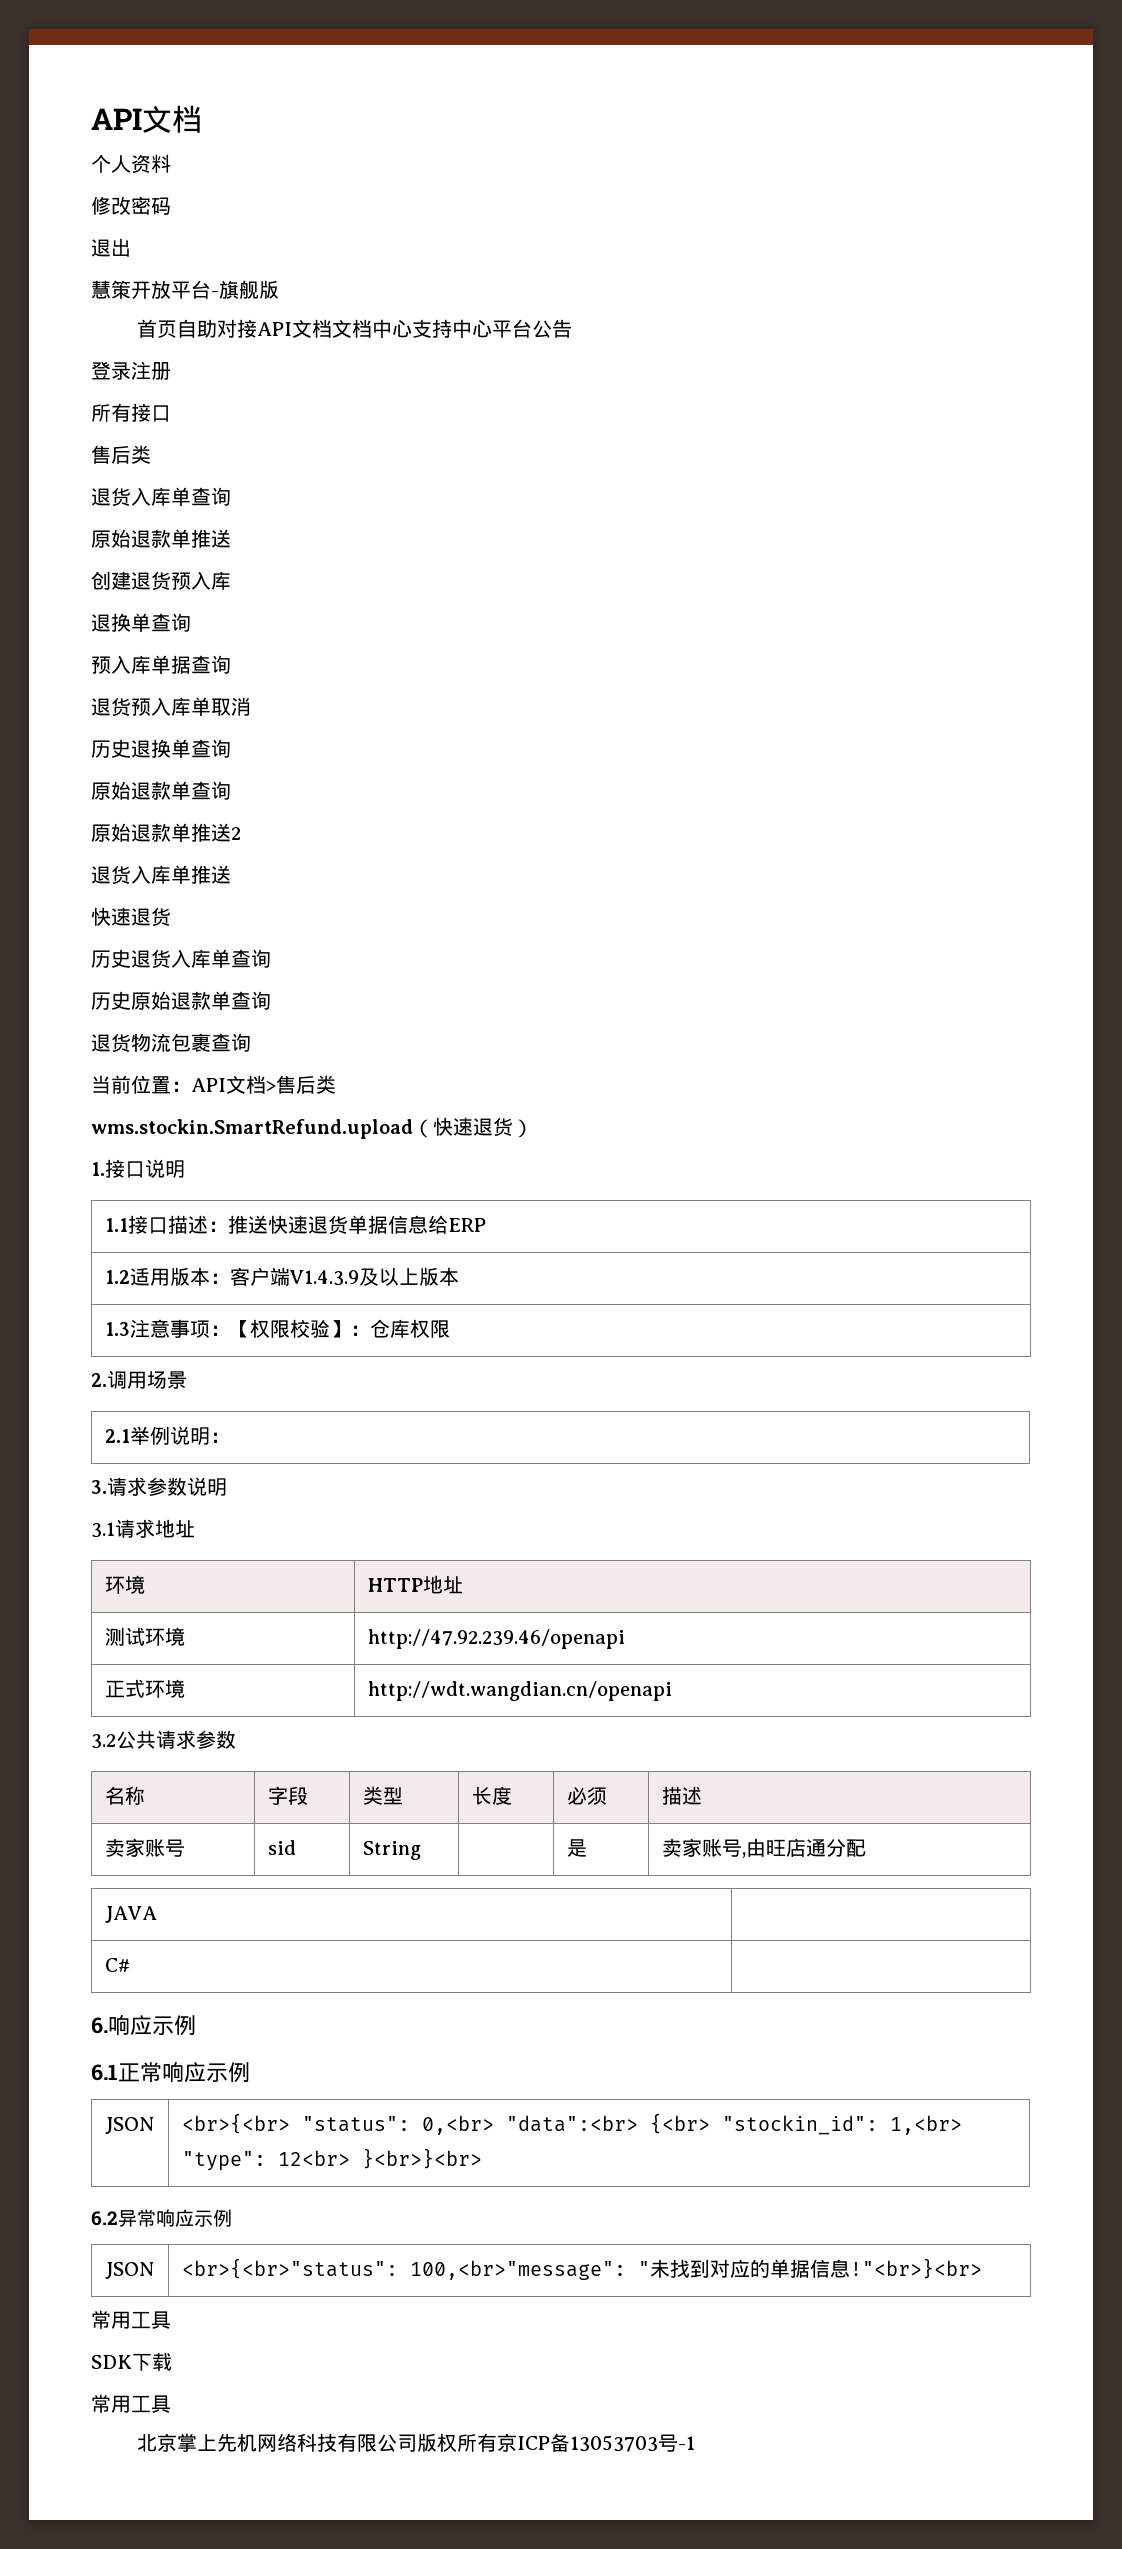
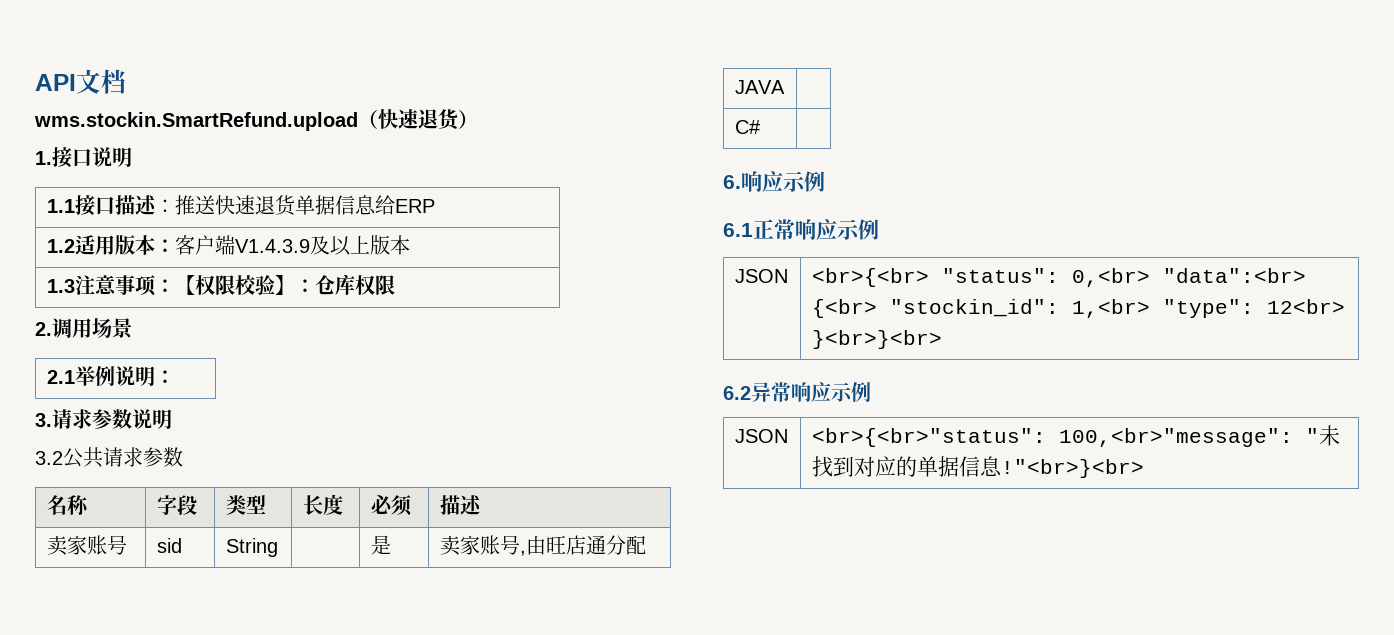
[91,105,202,133] [91,154,171,174] [91,196,171,215] [91,238,131,257] [91,280,279,299] [137,319,573,338] [91,361,171,380] [91,403,171,422] [91,445,151,464] [91,487,231,507] [91,529,231,548] [91,571,231,591] [91,613,191,632] [91,655,231,674] [91,697,251,717] [91,739,231,758] [91,781,231,800] [91,823,241,842] [91,865,231,885] [91,907,171,927] [91,949,271,969] [91,991,271,1010] [91,1033,251,1053] [91,1075,336,1094] API文档 // 个人资料 // 修改密码 // 退出 // 慧策开放平台-旗舰版 // 首页自助对接API文档文档中心支持中心平台公告 // 登录注册 // 所有接口 // 售后类 // 退货入库单查询 // 原始退款单推送 // 创建退货预入库 // 退换单查询 // 预入库单据查询 // 退货预入库单取消 // 历史退换单查询 // 原始退款单查询 // 原始退款单推送2 // 退货入库单推送 // 快速退货 // 历史退货入库单查询 // 历史原始退款单查询 // 退货物流包裹查询 // 当前位置：API文档>售后类 -> [35,69,126,94] API文档
[91,1519,195,1538] [104,1575,145,1594] [367,1575,463,1594] [104,1627,185,1646] [367,1629,625,1649] [104,1679,185,1698] [367,1681,672,1701] // 3.1请求地址 // 环境 | HTTP地址 // 测试环境 | http://47.92.239.46/openapi // 正式环境 | http://wdt.wangdian.cn/openapi -> (172, 419) none
[91,2310,171,2329] [91,2352,172,2371] [91,2394,171,2413] [137,2433,696,2452] // 常用工具 // SDK下载 // 常用工具 // 北京掌上先机网络科技有限公司版权所有京ICP备13053703号-1 -> (1144, 468) none

